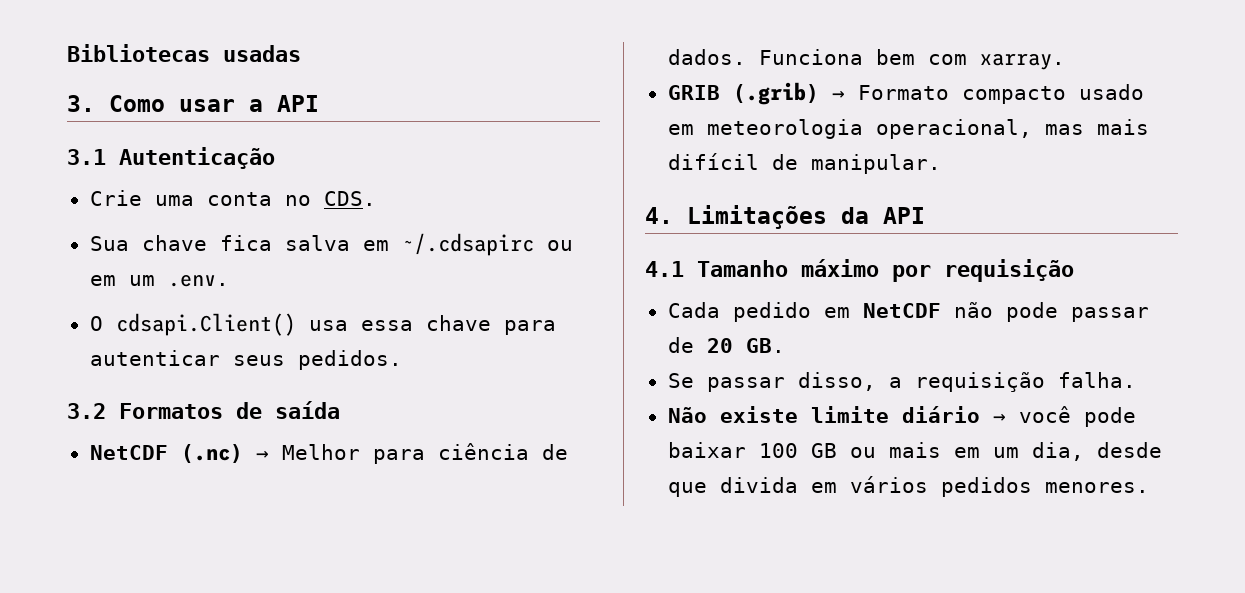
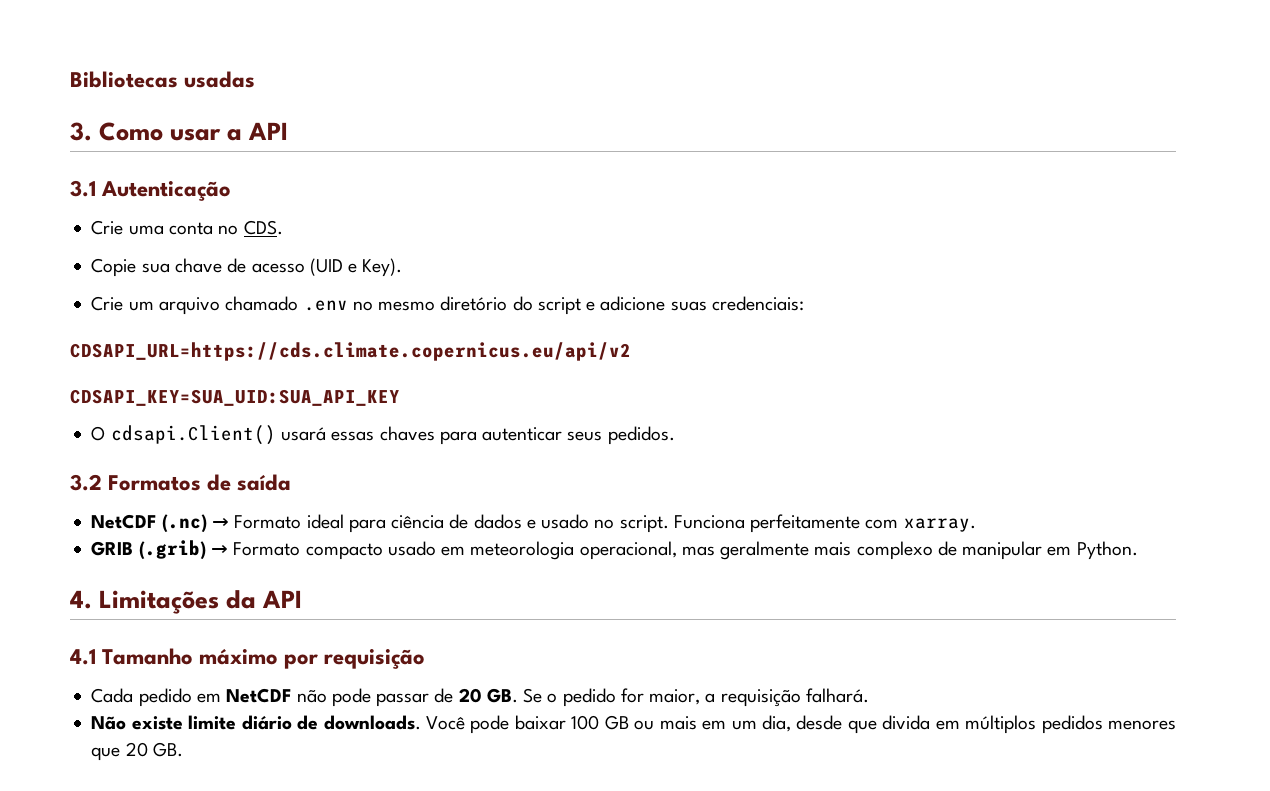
[89,233,573,256] [89,274,229,287] Sua chave fica salva em ~/.cdsapirc ou em um .env. -> [91,258,403,277] [91,296,804,315] [70,342,631,361] [70,389,400,406] Copie sua chave de acesso (UID e Key). // Crie um arquivo chamado .env no mesmo diretório do script e adicione suas credenciais: // CDSAPI_URL=https://cds.climate.copernicus.eu/api/v2 // CDSAPI_KEY=SUA_UID:SUA_API_KEY
[308,315,491,331] usa essa chave -> [280,426,435,441] usará essas chaves
[281,444,360,460] Melhor -> [234,514,344,529] Formato ideal
[667,49,915,65] dados. Funciona bem -> [473,514,861,533] dados e usado no script. Funciona perfeitamente
[1096,119,1149,135] [667,153,941,174] mais difícil de manipular. -> [720,541,1138,560] geralmente mais complexo de manipular em Python.
[667,372,876,392] // Se passar disso, -> [523,688,701,707] Se o pedido for maior,
[1057,372,1136,388] falha. -> [805,688,869,703] falhará.
[992,406,1071,423] → você -> [297,715,466,730] de downloads. Você
[849,476,1149,497] vários pedidos menores. -> [965,715,1176,734] [91,742,183,761] múltiplos pedidos menores que 20 GB.

